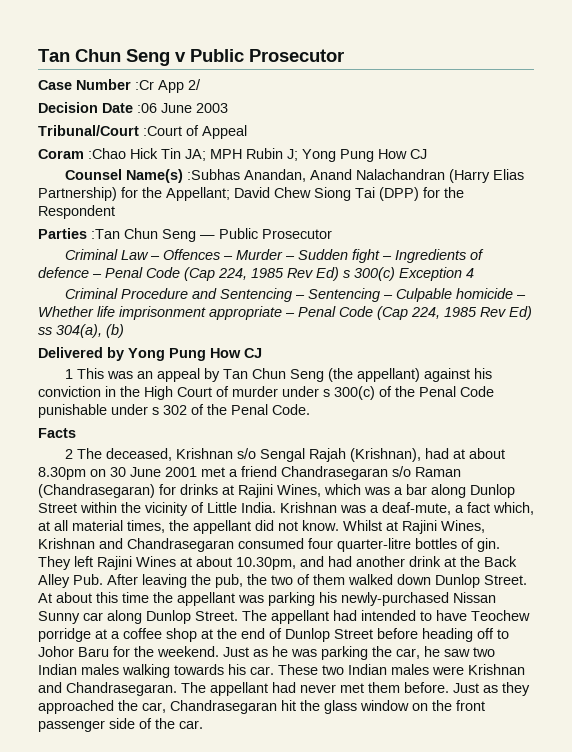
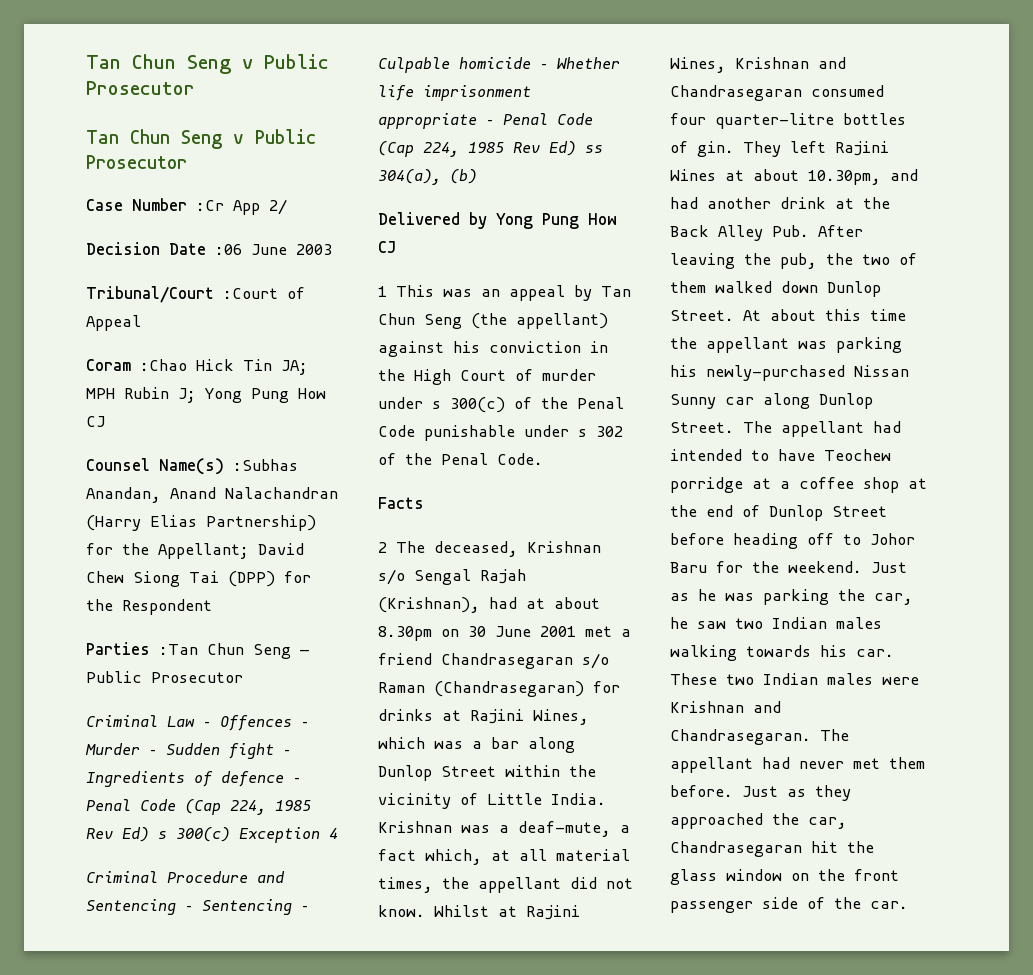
[38,49,344,66] Tan Chun Seng v Public Prosecutor -> [86,54,329,74] [86,81,195,95] [86,129,316,149] [86,155,187,169] Tan Chun Seng v Public Prosecutor // Tan Chun Seng v Public Prosecutor

